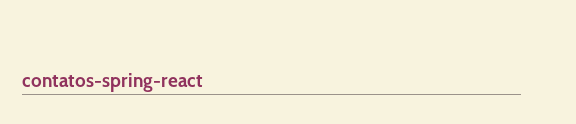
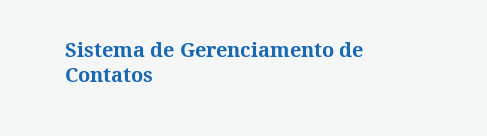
[22,73,203,92] contatos-spring-react -> [65,42,364,57] [65,68,153,82] Sistema de Gerenciamento de Contatos

